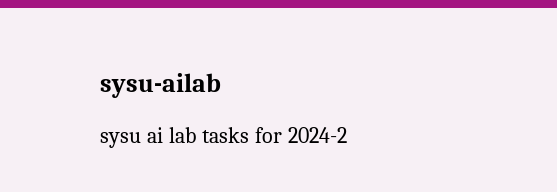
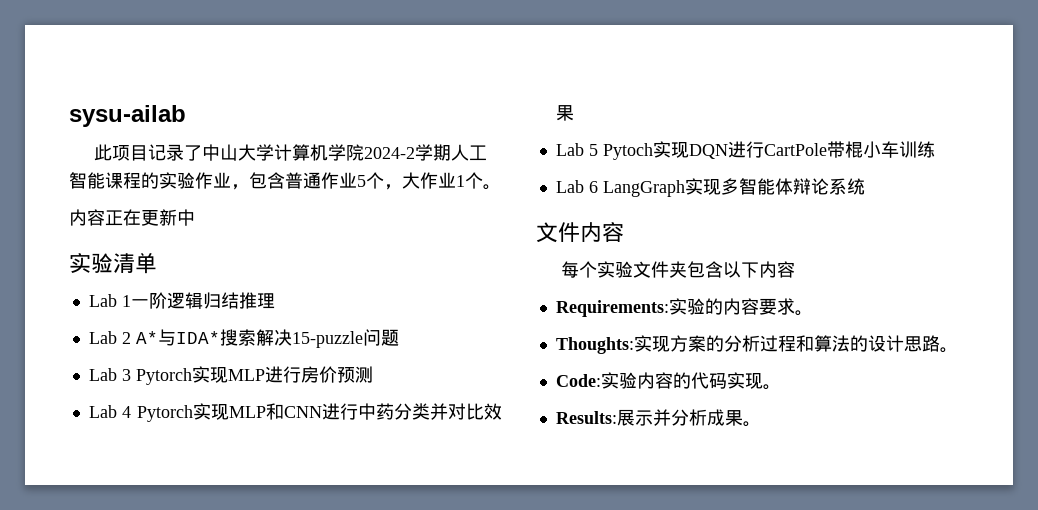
[100,127,347,148] sysu ai lab tasks for 2024-2 -> [94,144,488,161] [69,172,501,190] [69,209,195,226] [69,253,157,274] [88,292,275,309] [88,329,399,348] [88,366,373,385] [88,403,502,422] [555,105,574,121] [555,141,935,160] [555,178,865,197] [536,222,624,243] [561,261,796,278] [555,298,813,317] [555,335,958,354] [555,372,781,390] [555,409,761,427] 此项目记录了中山大学计算机学院2024-2学期人工智能课程的实验作业，包含普通作业5个，大作业1个。 // 内容正在更新中 // 实验清单 // Lab 1一阶逻辑归结推理 // Lab 2 A*与IDA*搜索解决15-puzzle问题 // Lab 3 Pytorch实现MLP进行房价预测 // Lab 4 Pytorch实现MLP和CNN进行中药分类并对比效果 // Lab 5 Pytoch实现DQN进行CartPole带棍小车训练 // Lab 6 LangGraph实现多智能体辩论系统 // 文件内容 // 每个实验文件夹包含以下内容 // Requirements:实验的内容要求。 // Thoughts:实现方案的分析过程和算法的设计思路。 // Code:实验内容的代码实现。 // Results:展示并分析成果。

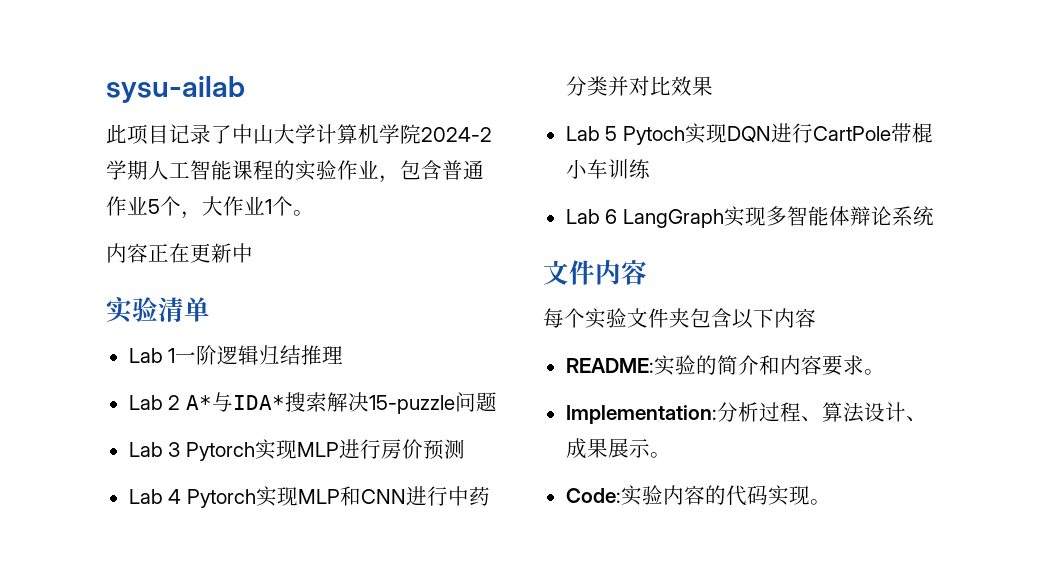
[555,298,723,317] Requirements:实验的 -> [565,355,780,376] README:实验的简介和
[555,335,940,354] Thoughts:实现方案的分析过程和算法的设计思路 -> [565,402,927,424] [565,438,650,459] Implementation:分析过程、算法设计、成果展示
[555,409,761,427] // Results:展示并分析成果。 -> (831, 502) none

